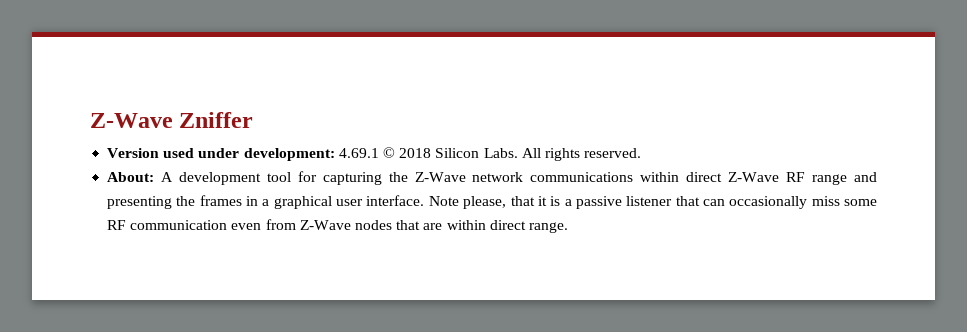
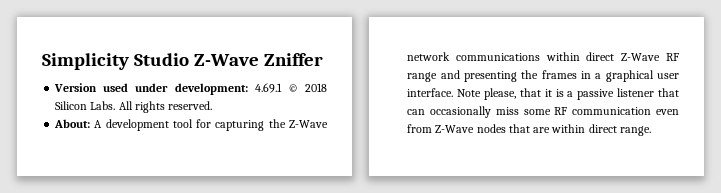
(90, 120) none -> [42,53,189,70] Simplicity Studio

